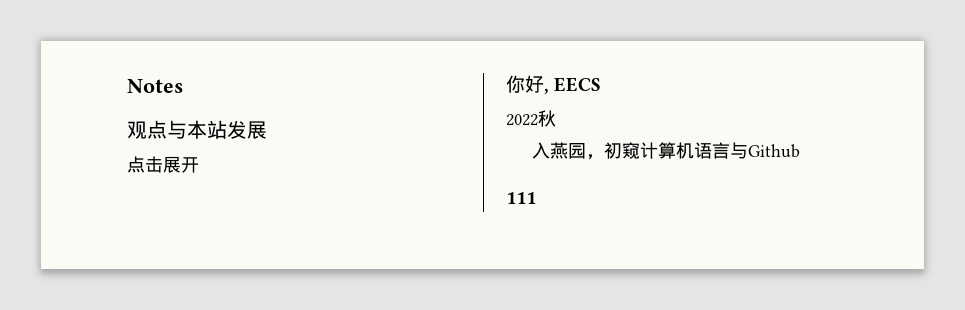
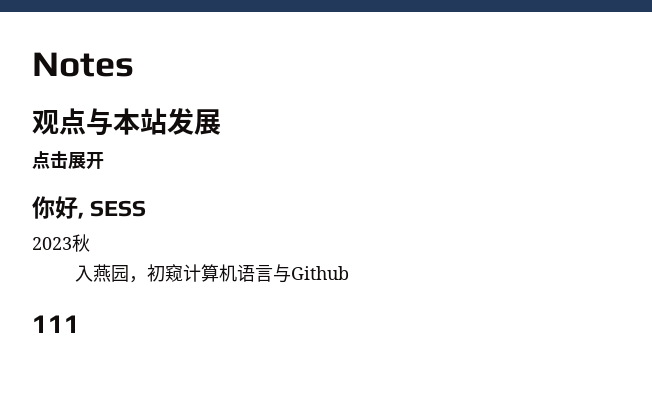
[554,77,602,92] [506,114,538,126] EECS // 2022 -> [90,200,147,217] [32,237,72,250] SESS // 2023

